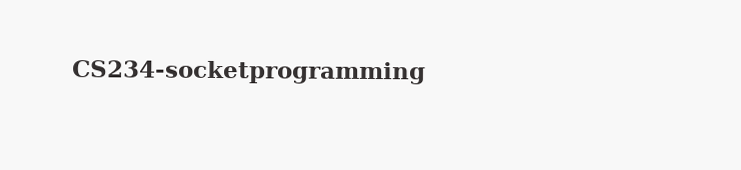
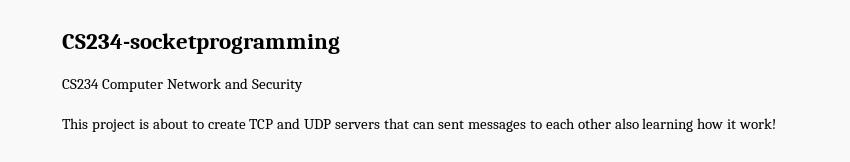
(426, 72) none -> [62,78,303,92] [62,118,777,132] // CS234 Computer Network and Security // This project is about to create TCP and UDP servers that can sent messages to each other also learning how it work!

